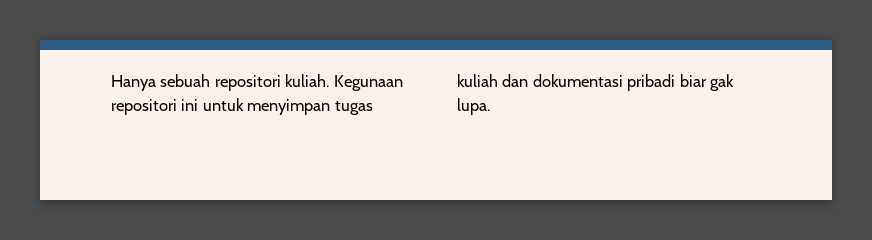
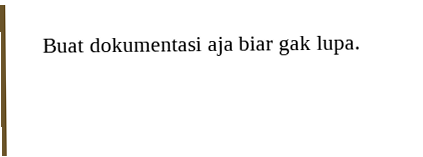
[111,74,403,91] [111,98,373,115] [457,74,676,91] Hanya sebuah repositori kuliah. Kegunaan repositori ini untuk menyimpan tugas kuliah dan dokumentasi pribadi -> [42,36,234,57] Buat dokumentasi aja

